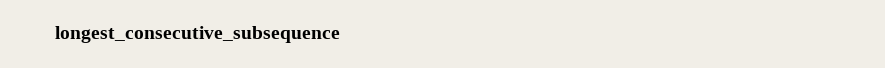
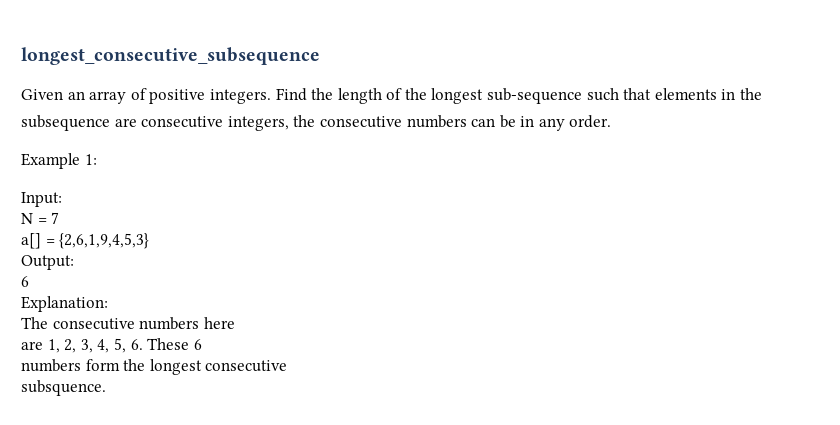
(340, 34) none -> [21,88,763,104] [21,115,612,131] [21,153,97,169] [21,192,62,207] [21,212,60,224] [21,233,150,249] [21,255,74,270] [21,276,29,287] [21,296,108,312] [21,317,235,330] [21,338,202,353] [21,359,288,375] [21,380,106,396] // Given an array of positive integers. Find the length of the longest sub-sequence such that elements in the // subsequence are consecutive integers, the consecutive numbers can be in any order. // Example 1: // Input: // N = 7 // a[] = {2,6,1,9,4,5,3} // Output: // 6 // Explanation: // The consecutive numbers here // are 1, 2, 3, 4, 5, 6. These 6 // numbers form the longest consecutive // subsquence.

